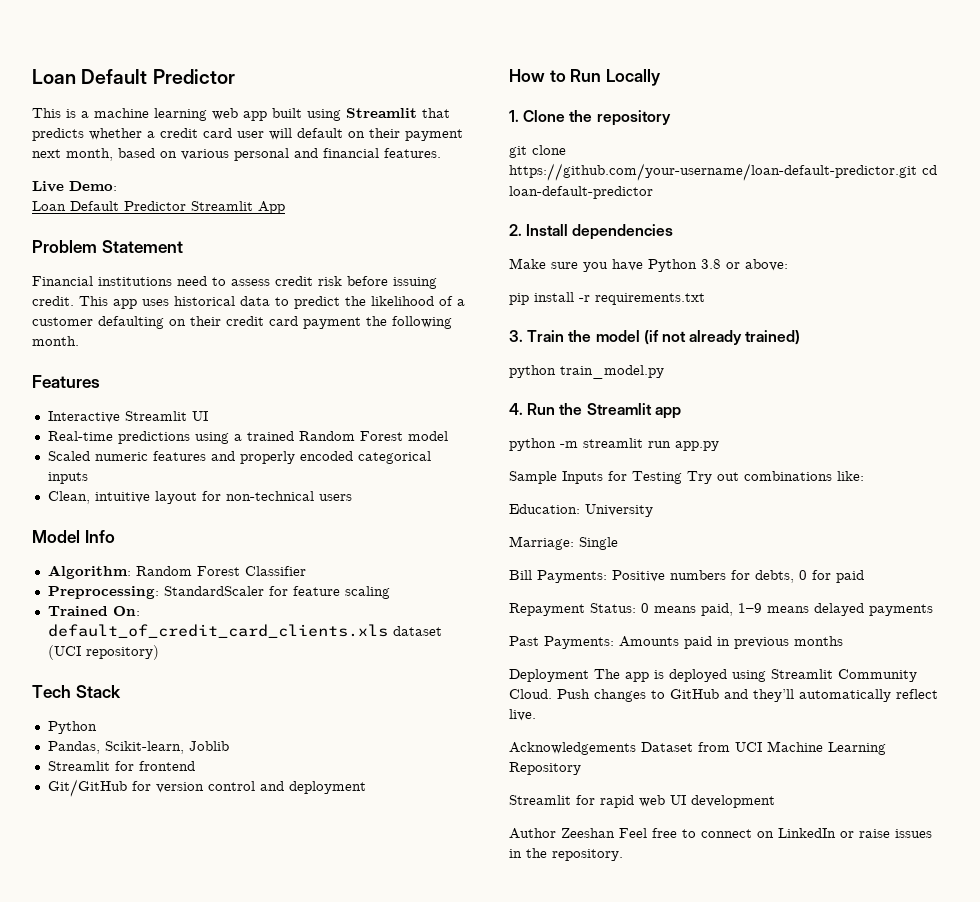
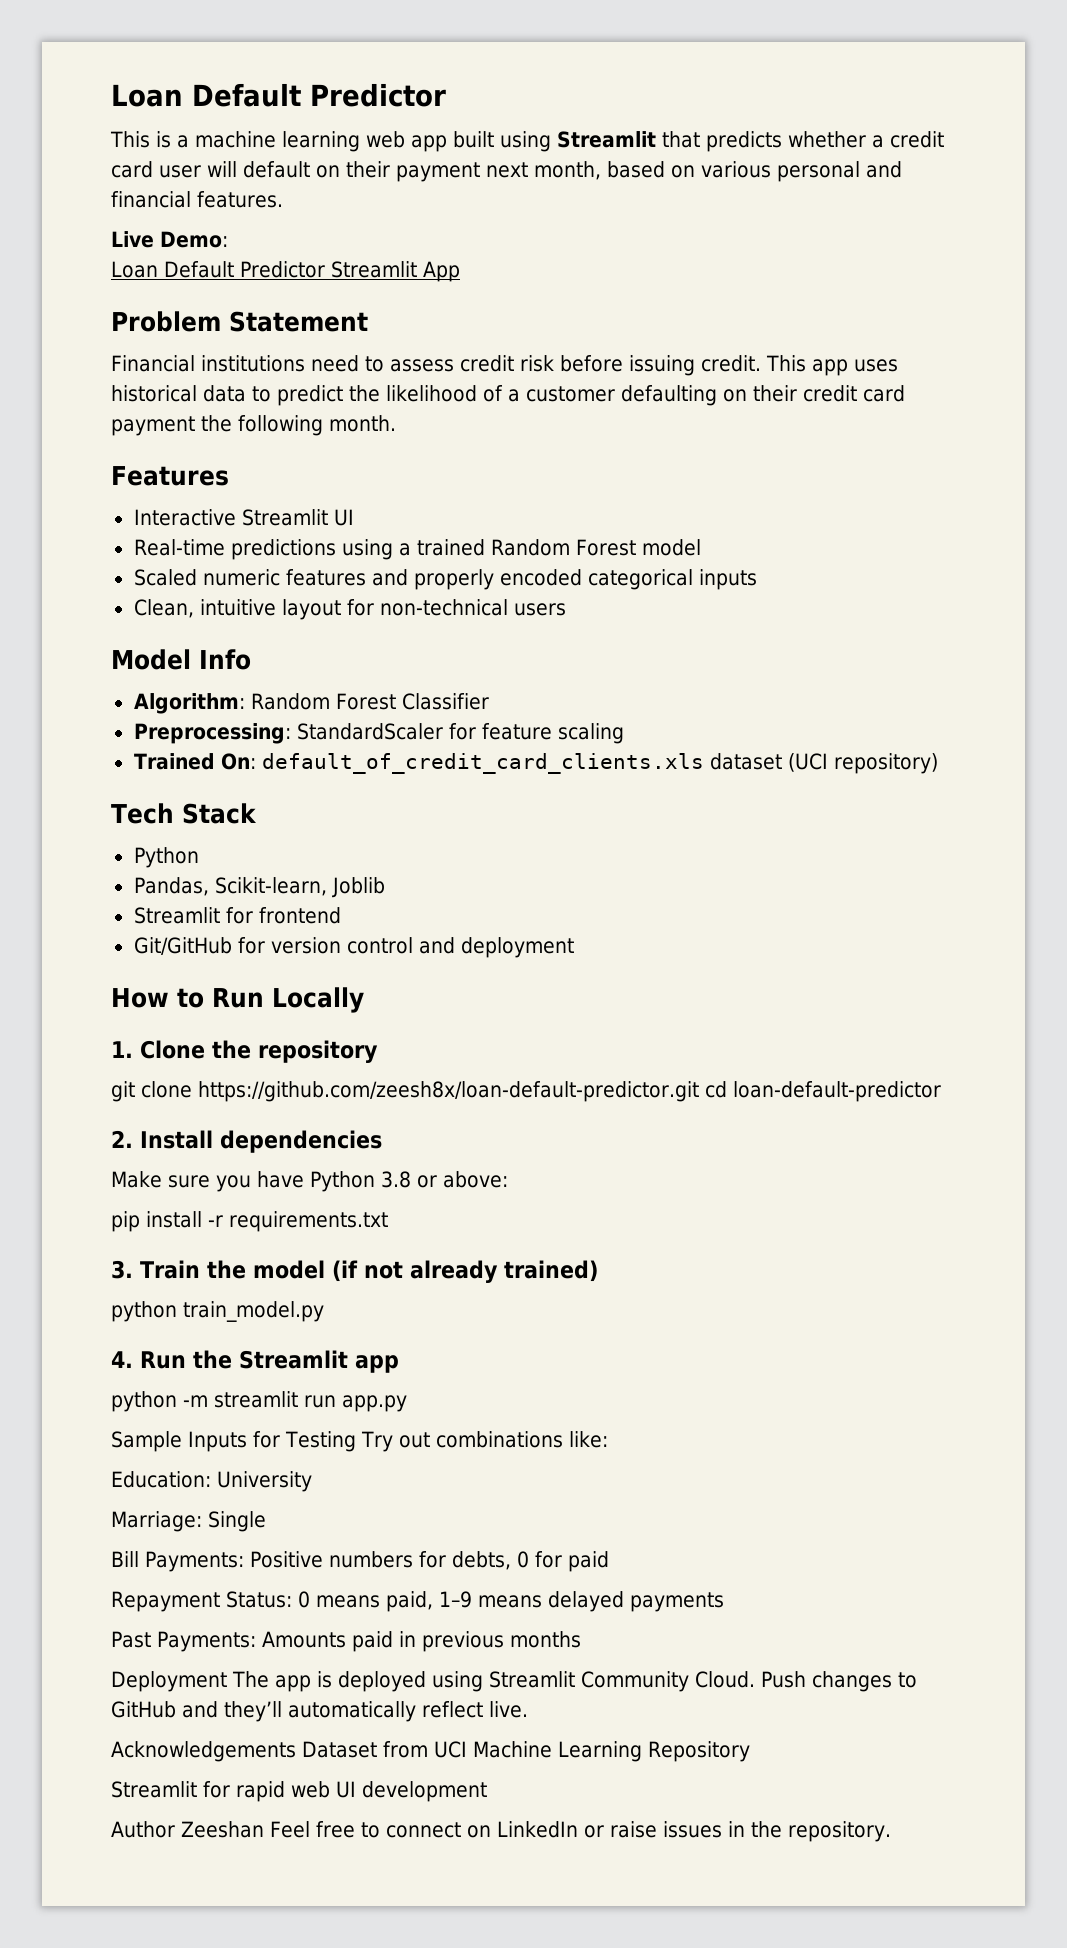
[509,163,917,181] https://github.com/your-username/loan-default-predictor.git -> [198,1081,699,1102] https://github.com/zeesh8x/loan-default-predictor.git

